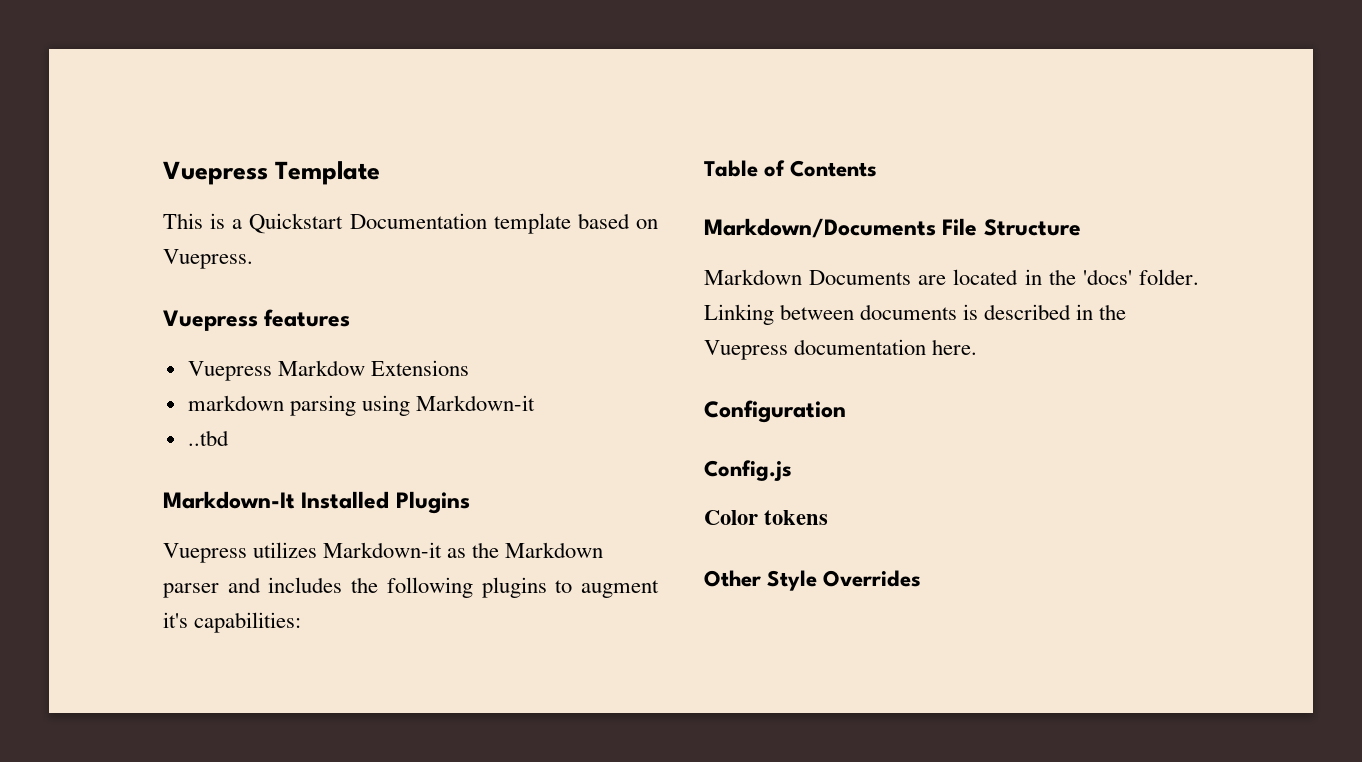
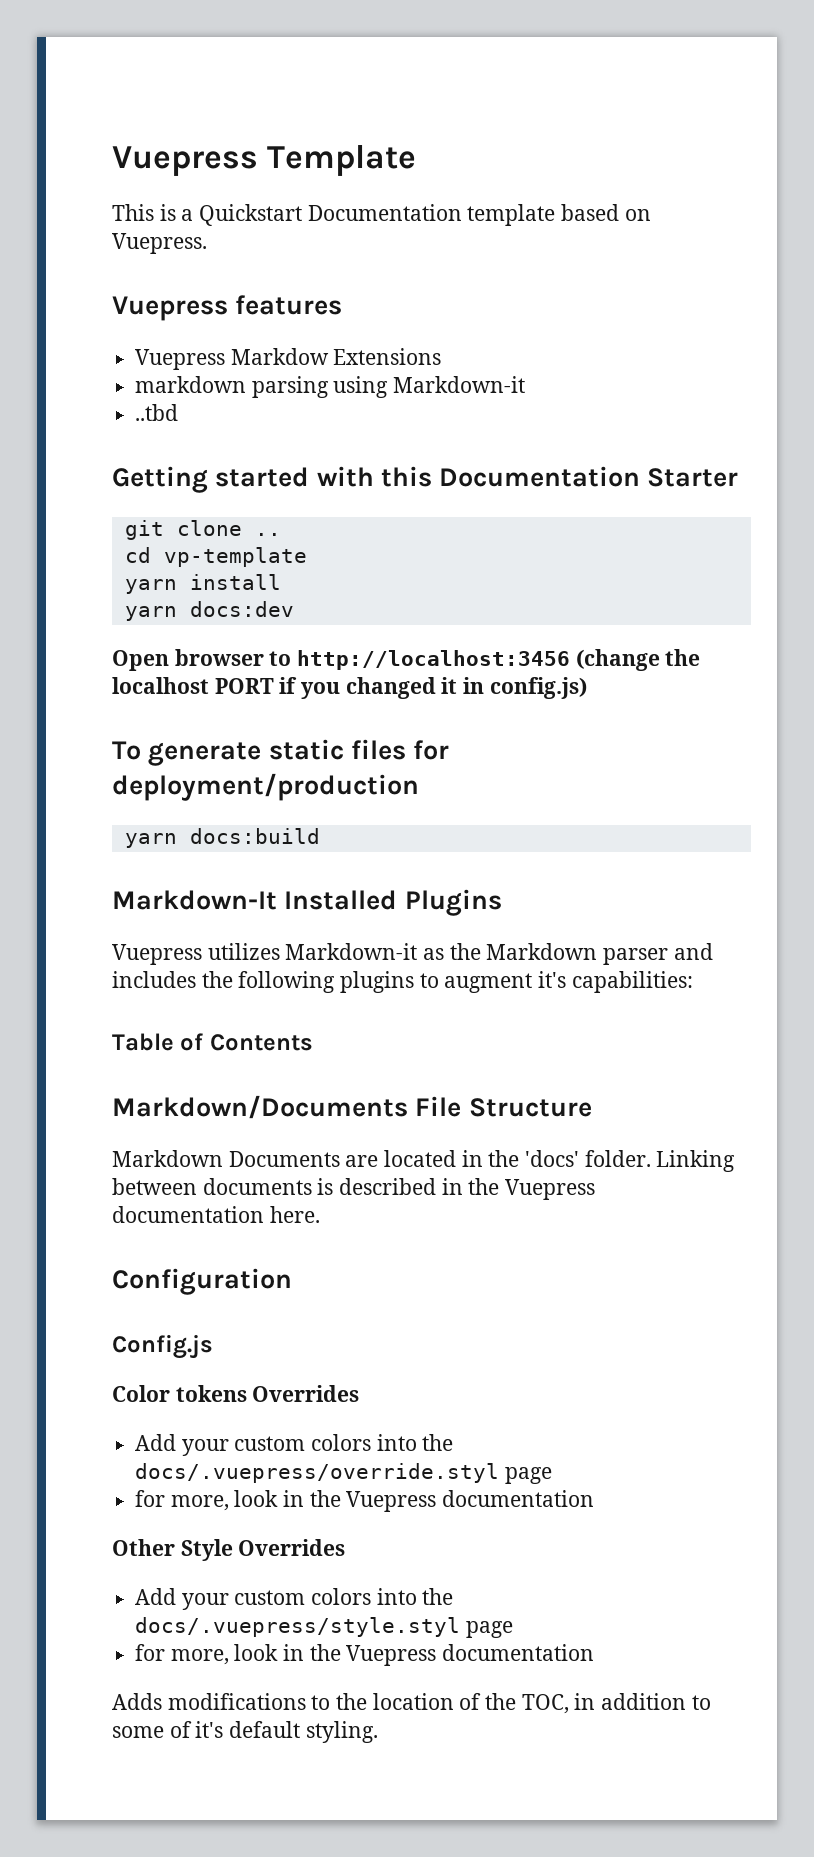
(229, 438) none -> [112,466,739,493] [124,520,281,540] [124,547,307,567] [124,574,281,594] [124,601,294,621] [112,649,701,671] [112,677,587,699] [112,739,450,766] [112,773,419,801] [124,828,320,848] // Getting started with this Documentation Starter // git clone .. // cd vp-template // yarn install // yarn docs:dev // Open browser to http://localhost:3456 (change the localhost PORT if you changed it in config.js) // To generate static files for deployment/production // yarn docs:build
[704,570,922,591] // Other Style Overrides -> [252,1385,360,1402] [135,1434,454,1456] [135,1463,552,1484] [135,1490,595,1512] [112,1539,346,1561] [135,1588,454,1610] [135,1617,513,1638] [135,1644,595,1666] [112,1693,711,1714] [112,1721,378,1743] Overrides // Add your custom colors into the docs/.vuepress/override.styl page // for more, look in the Vuepress documentation // Other Style Overrides // Add your custom colors into the docs/.vuepress/style.styl page // for more, look in the Vuepress documentation // Adds modifications to the location of the TOC, in addition to some of it's default styling.

